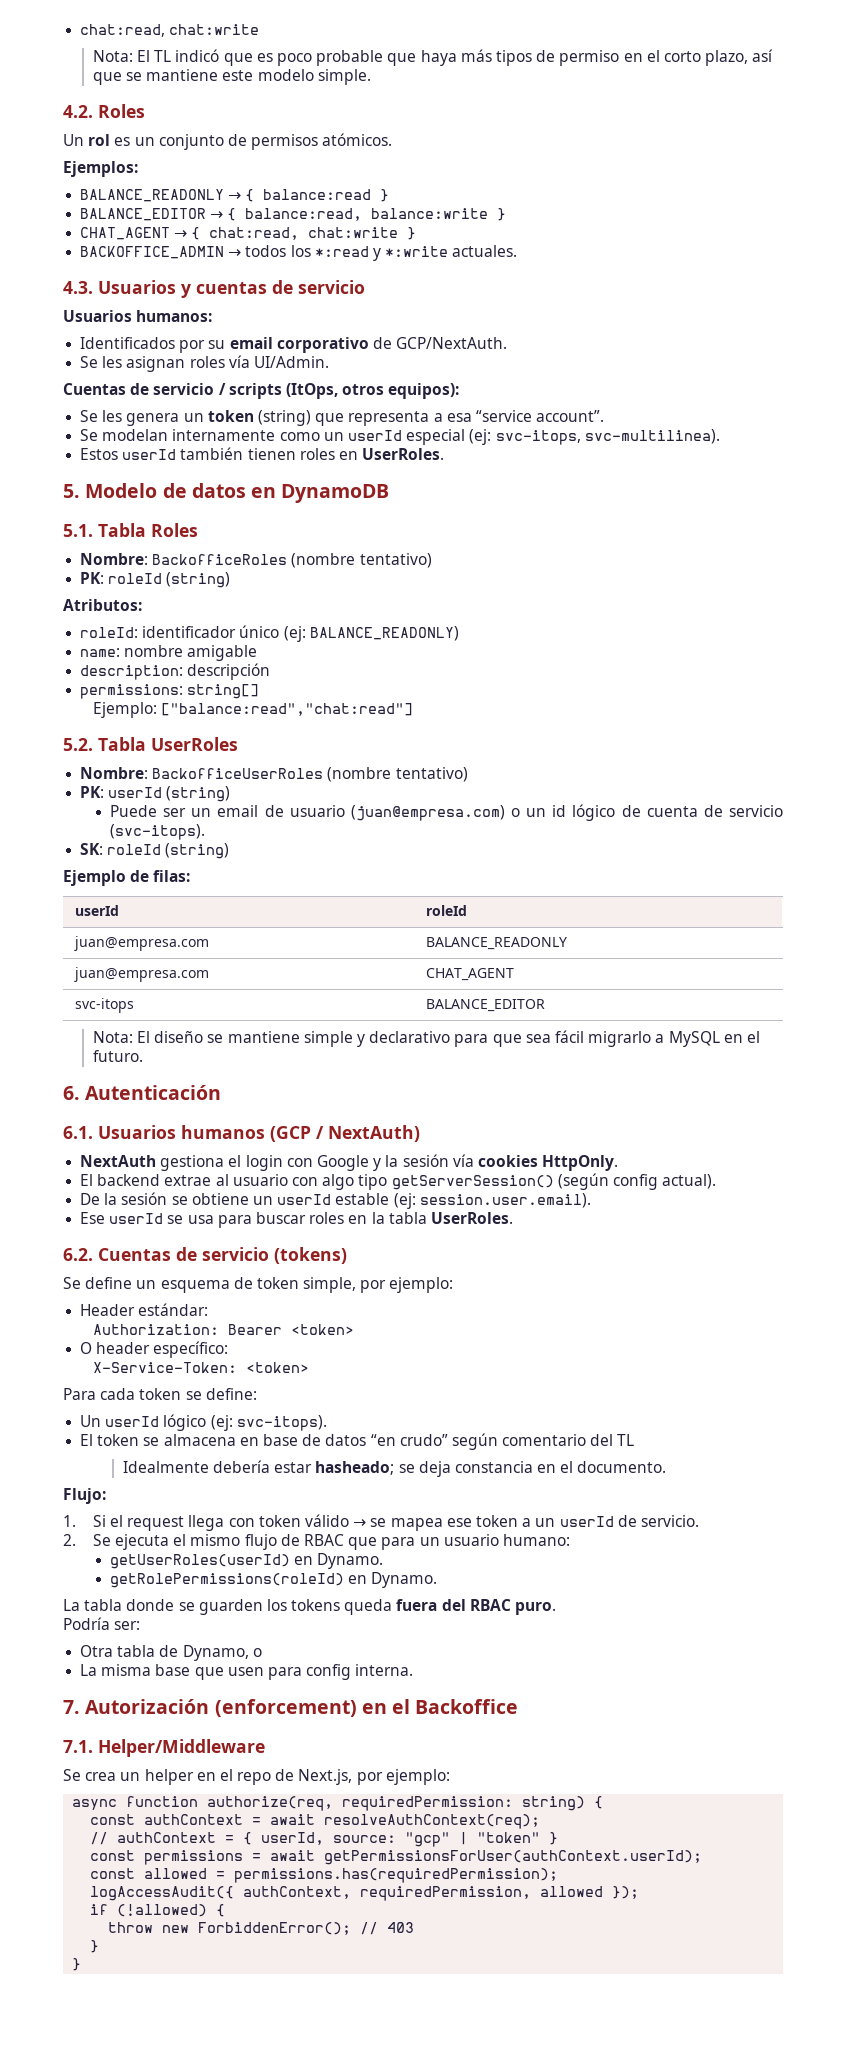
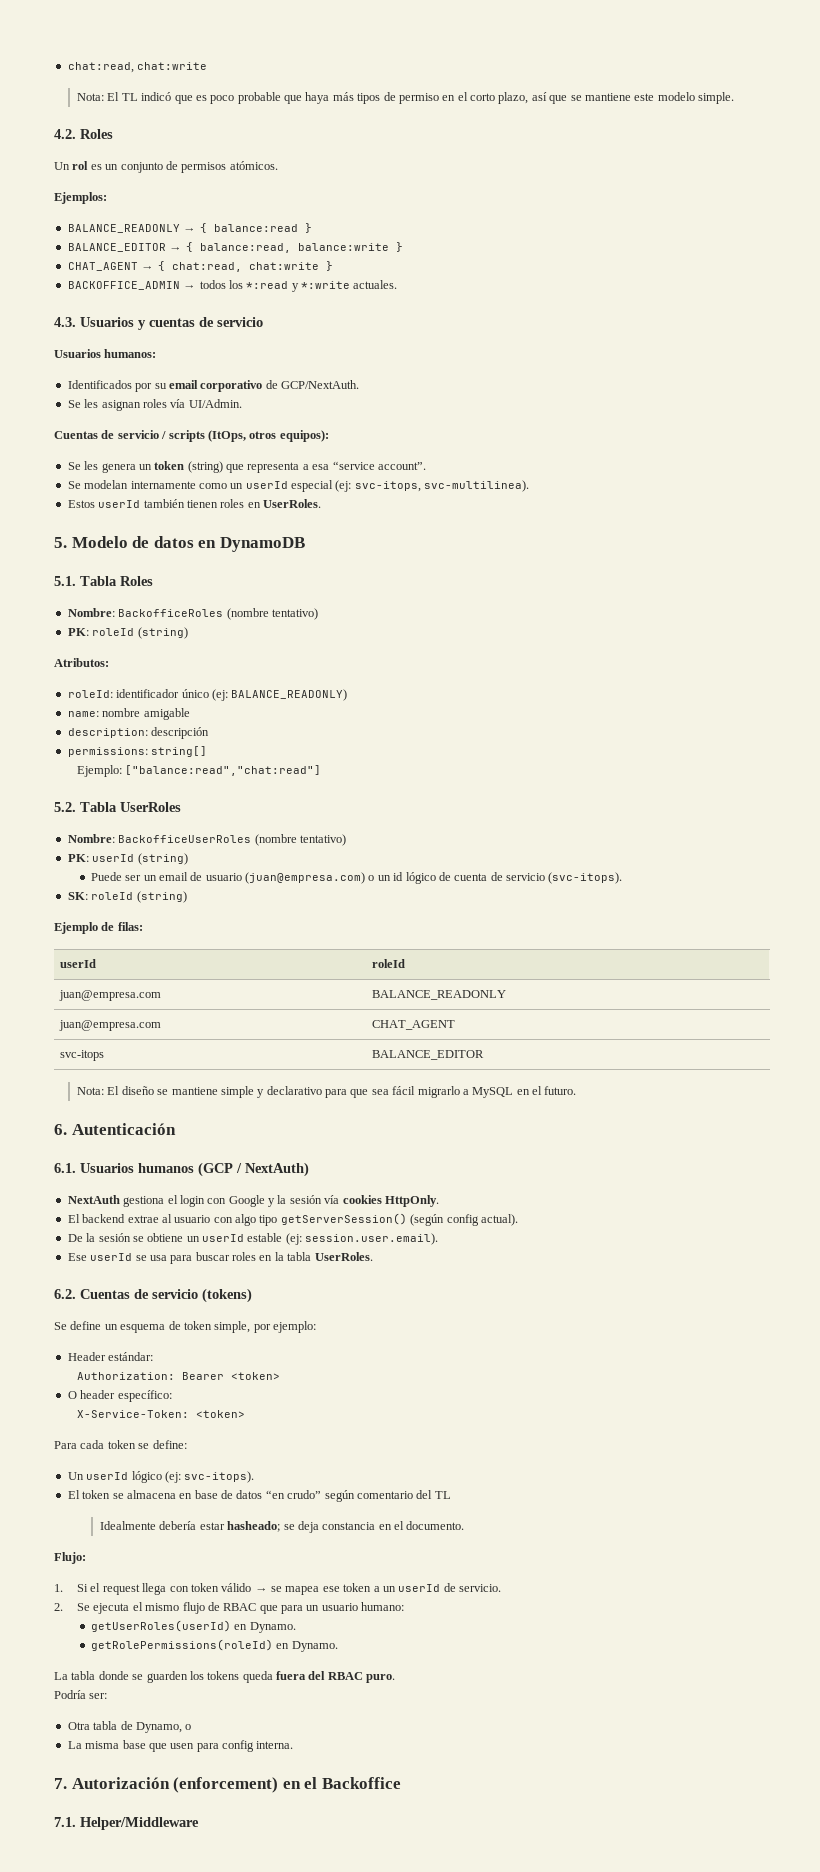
[63,1769,450,1785] [72,1796,604,1811] [90,1814,541,1829] [90,1832,559,1847] [90,1850,703,1865] [90,1868,559,1883] [90,1886,640,1901] [90,1904,226,1917] [108,1922,415,1935] [90,1940,100,1953] [72,1958,82,1971] // Se crea un helper en el repo de Next.js, por ejemplo: // async function authorize(req, requiredPermission: string) { // const authContext = await resolveAuthContext(req); // // authContext = { userId, source: "gcp" | "token" } // const permissions = await getPermissionsForUser(authContext.userId); // const allowed = permissions.has(requiredPermission); // logAccessAudit({ authContext, requiredPermission, allowed }); // if (!allowed) { // throw new ForbiddenError(); // 403 // } // } -> (199, 1823) none

